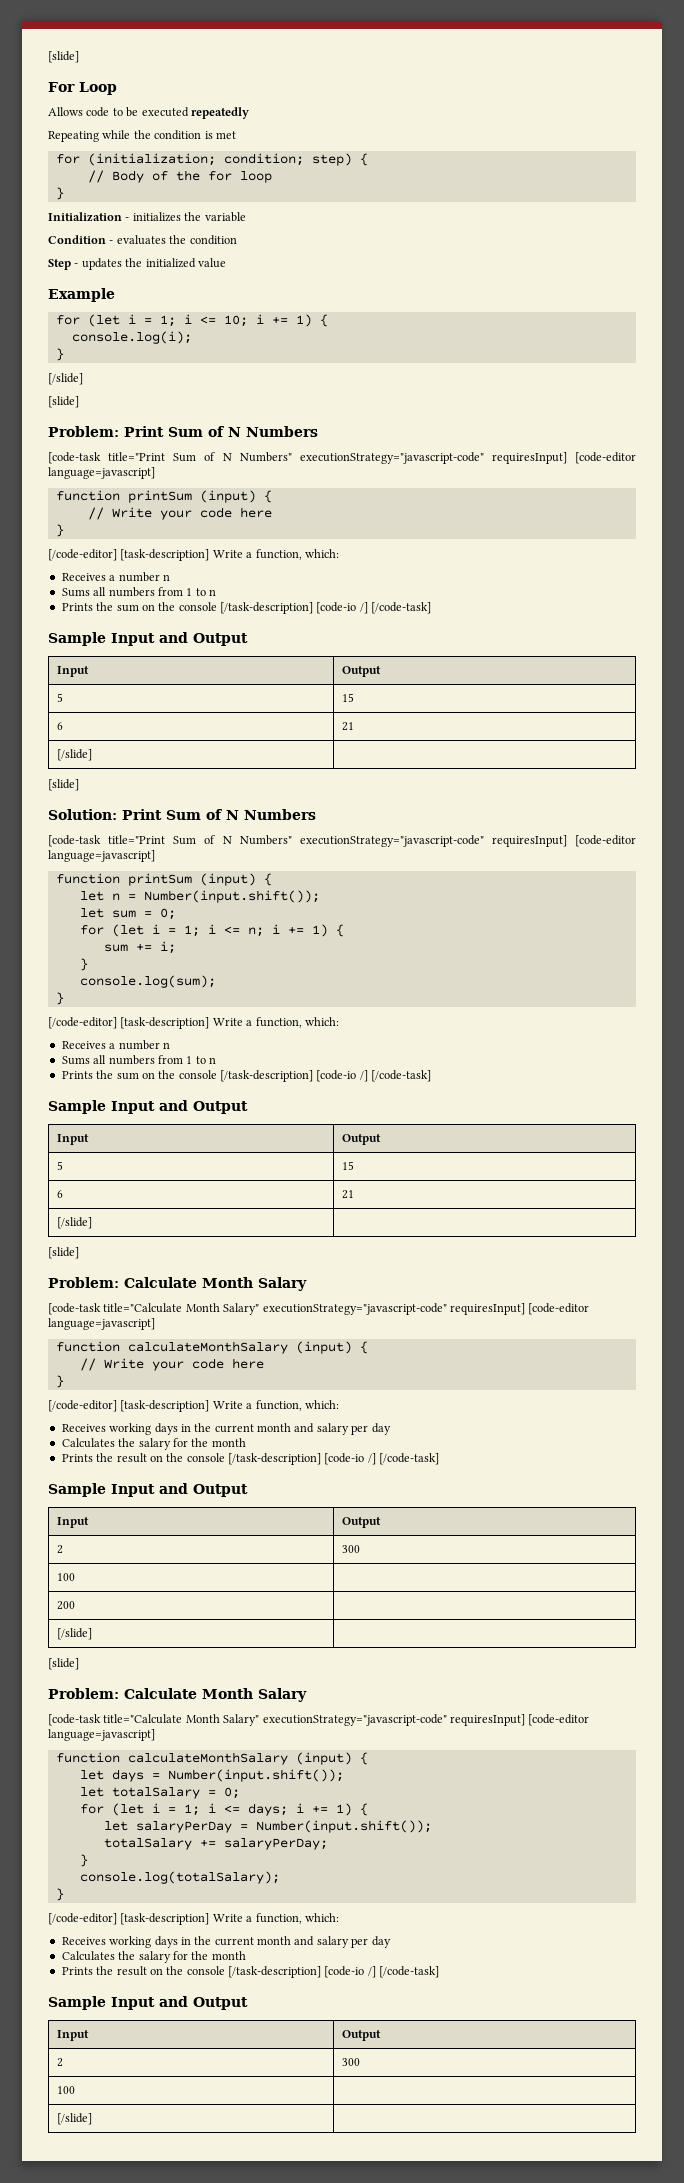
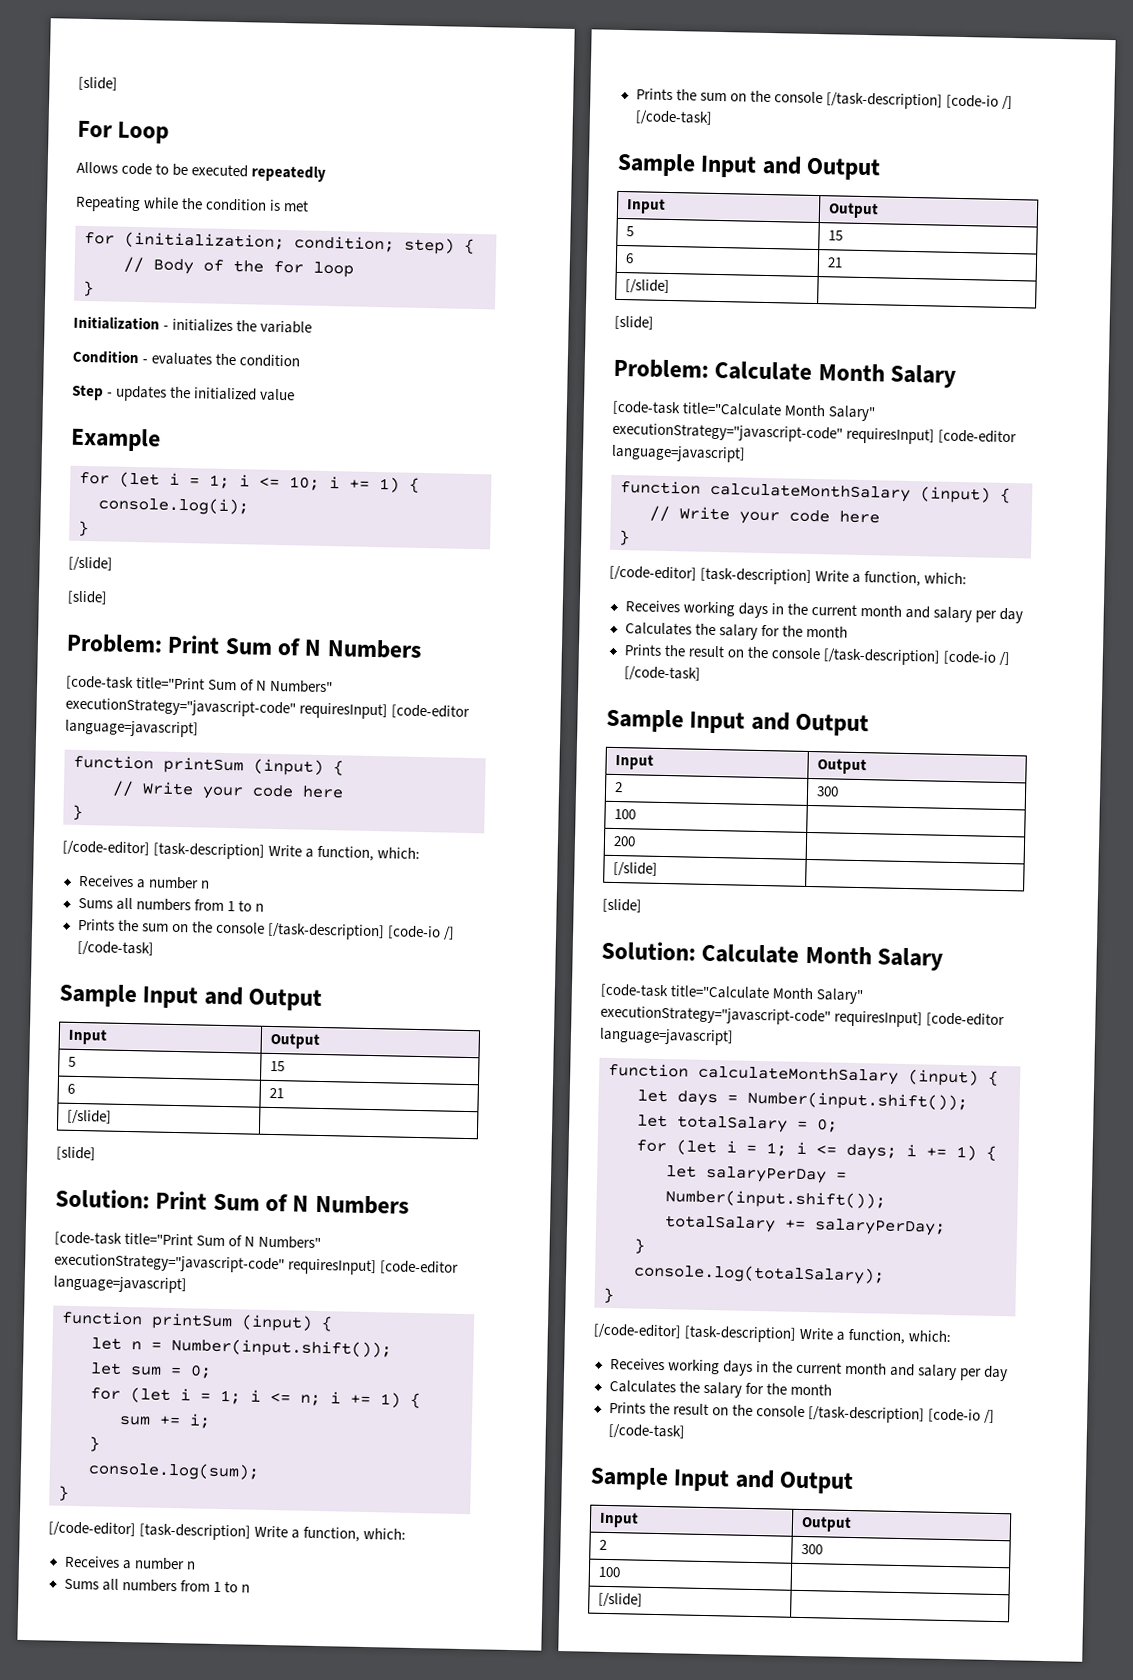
[48,1688,119,1699] Problem: -> [601,940,696,961] Solution:

